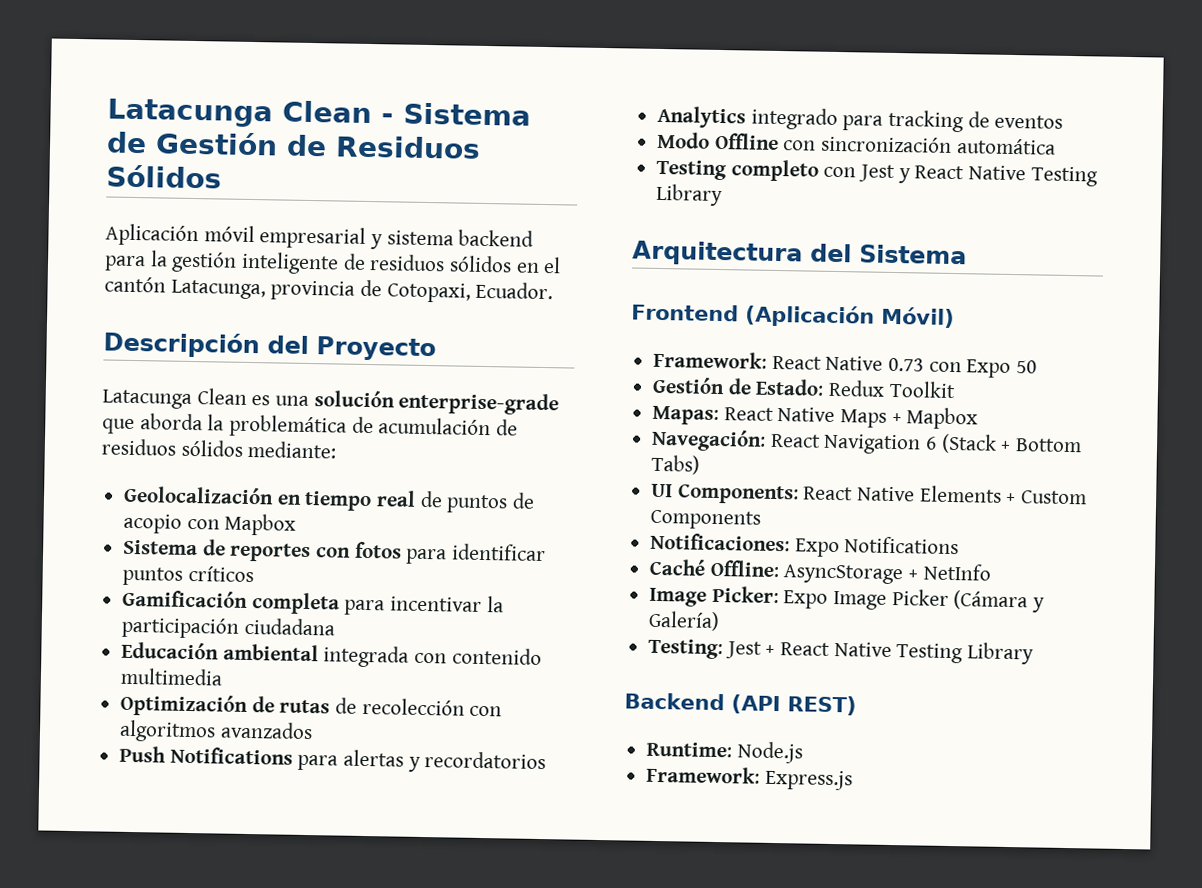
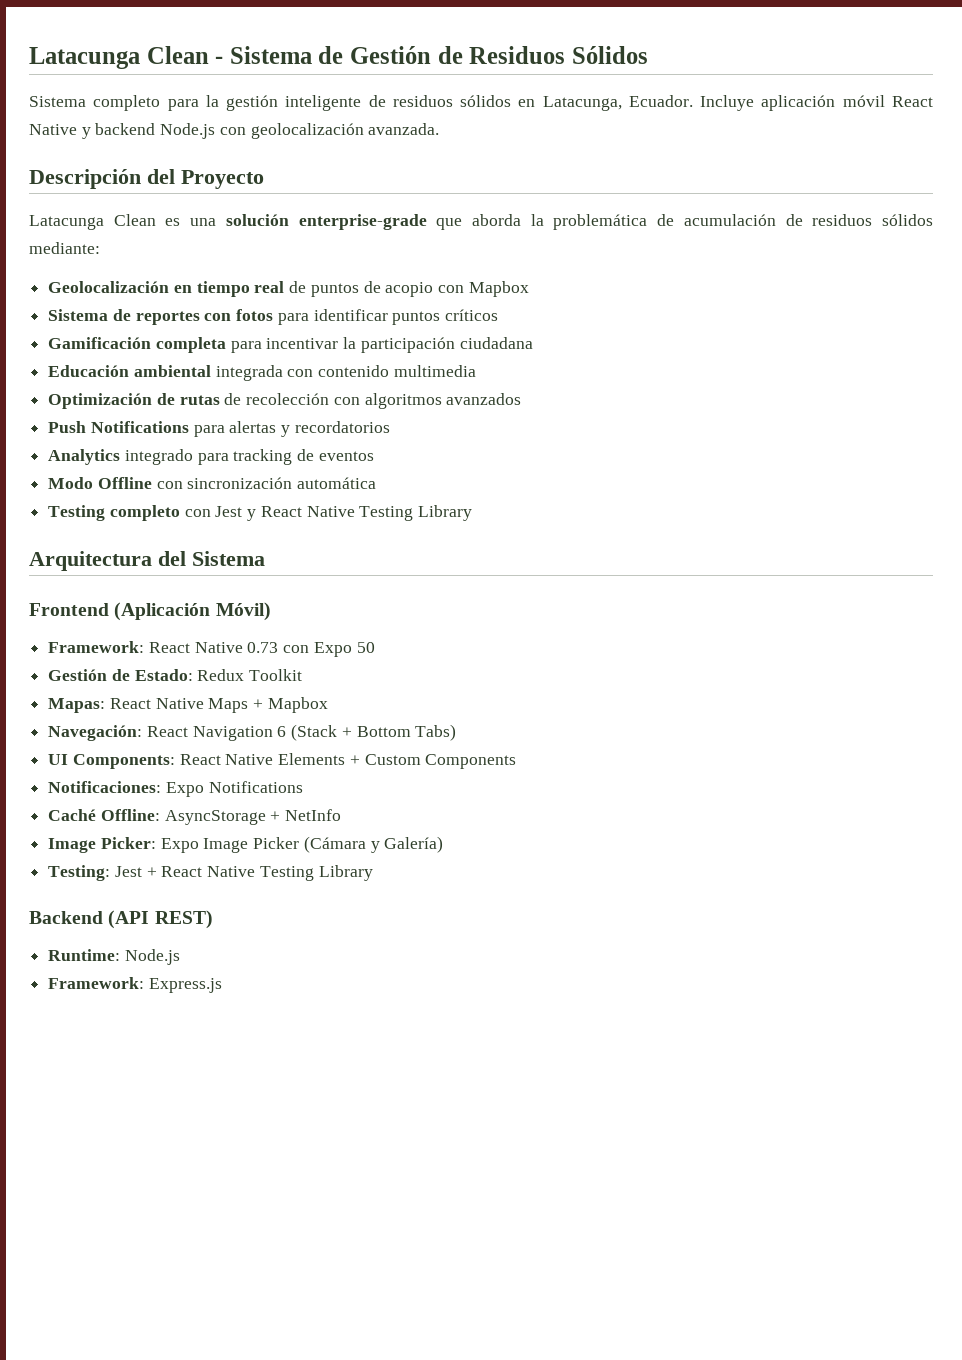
[105,223,535,250] Aplicación móvil empresarial y sistema backend -> [29,95,161,111] Sistema completo
[543,257,562,274] [104,276,554,303] el cantón Latacunga, provincia de Cotopaxi, Ecuador. -> [542,95,933,111] [29,123,440,139] Latacunga, Ecuador. Incluye aplicación móvil React Native y backend Node.js con geolocalización avanzada.

